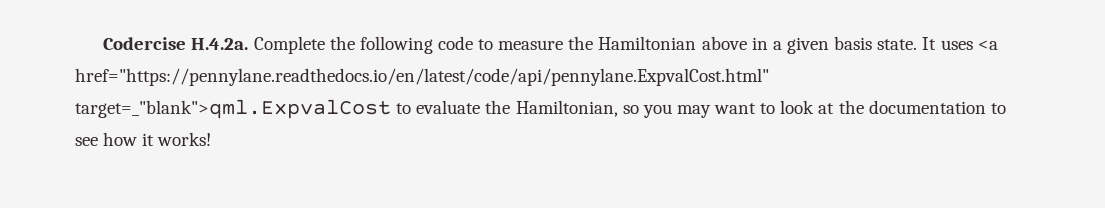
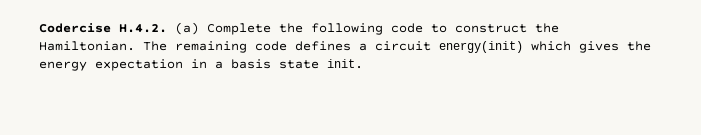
[191,38,249,50] H.4.2a. -> [119,22,199,35] H.4.2. (a)
[498,36,998,54] [75,68,769,86] [75,99,1006,119] [75,132,212,146] measure the Hamiltonian above in a given basis state. It uses <a href="https://pennylane.readthedocs.io/en/latest/code/api/pennylane.ExpvalCost.html" target=_"blank">qml.ExpvalCost to evaluate the Hamiltonian, so you may want to look at the documentation to see how it works! -> [455,23,559,33] [39,41,651,53] [39,59,363,71] construct the Hamiltonian. The remaining code defines a circuit energy(init) which gives the energy expectation in a basis state init.

